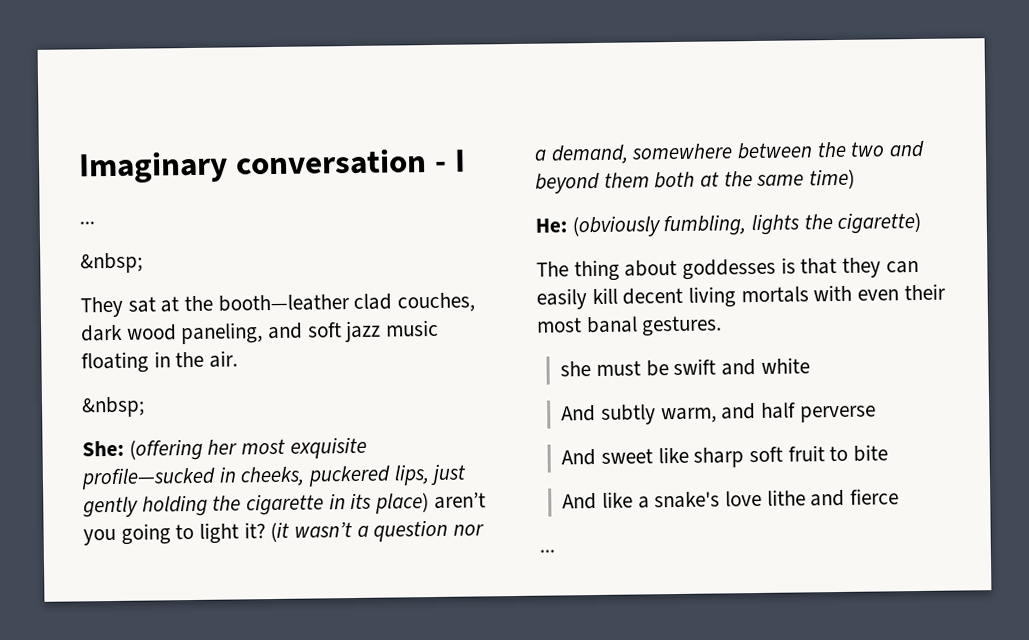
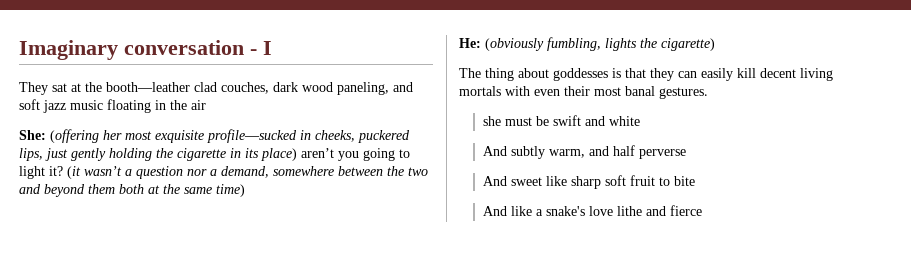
[79,221,95,225] [80,252,143,274] // ... // &nbsp; -> (272, 48) none
[209,350,239,368] [81,396,145,418] air. // &nbsp; -> [191,100,206,110] air
[539,549,555,553] // ... -> (703, 210) none

